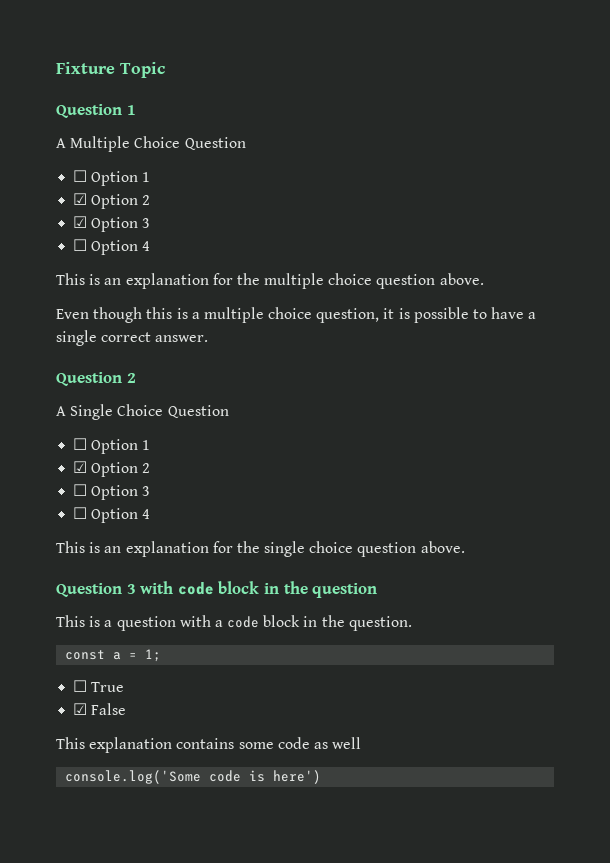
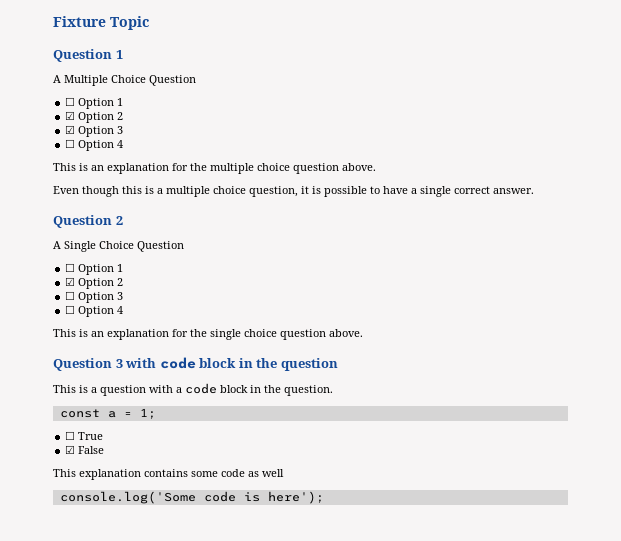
[273,770,322,784] here') -> [267,491,324,504] here');

